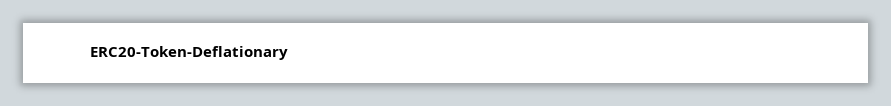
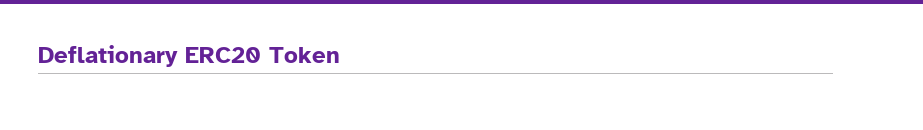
[90,46,288,60] ERC20-Token-Deflationary -> [38,45,340,67] Deflationary ERC20 Token

